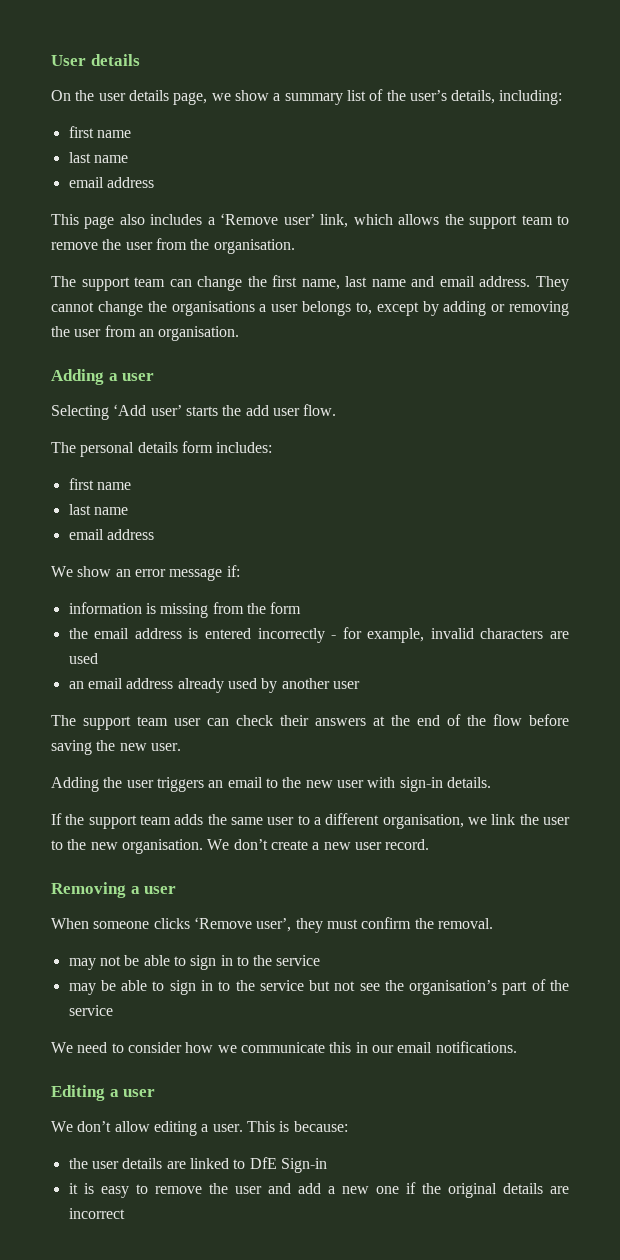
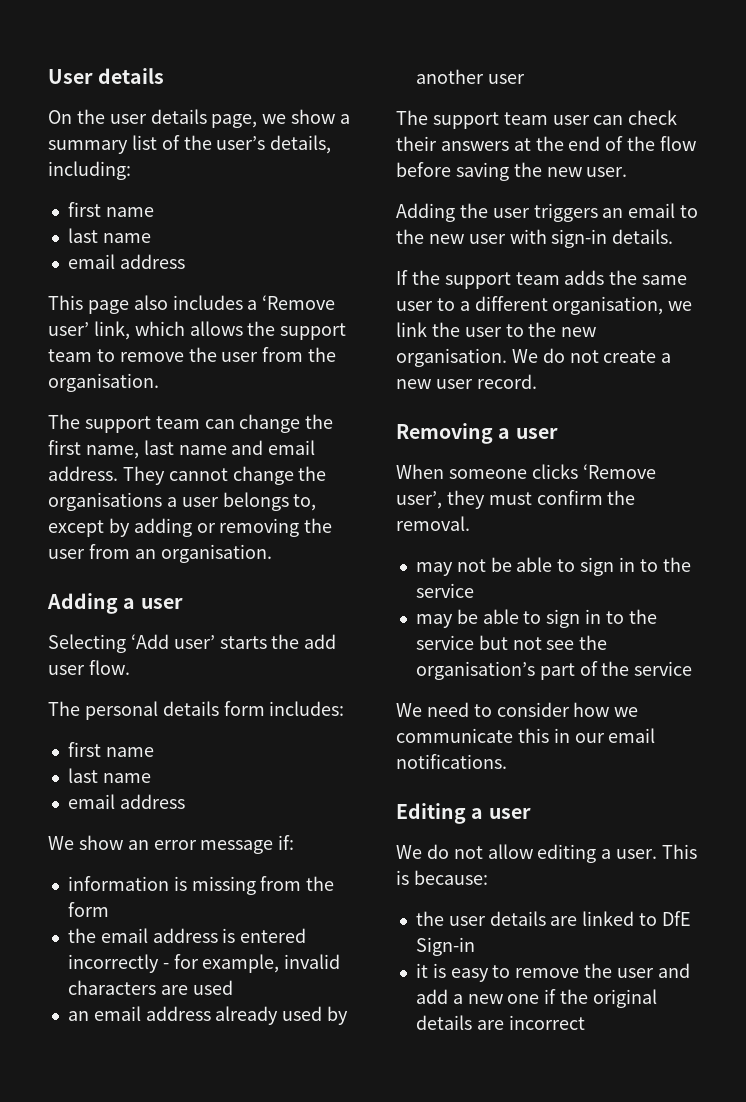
[233,839,268,850] don’t -> [542,348,599,363] do not
[77,1121,112,1132] don’t -> [426,844,483,859] do not

